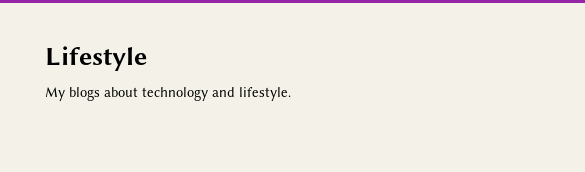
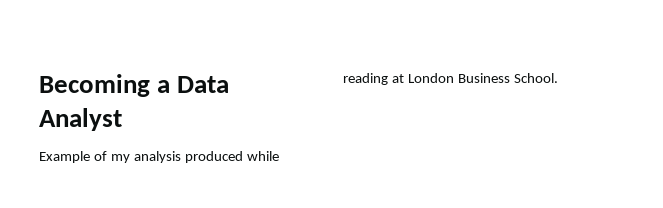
[45,46,147,71] [45,87,291,101] Lifestyle // My blogs about technology and lifestyle. -> [39,74,230,97] [39,108,122,131] [39,151,279,163] [343,73,558,85] Becoming a Data Analyst // Example of my analysis produced while reading at London Business School.

